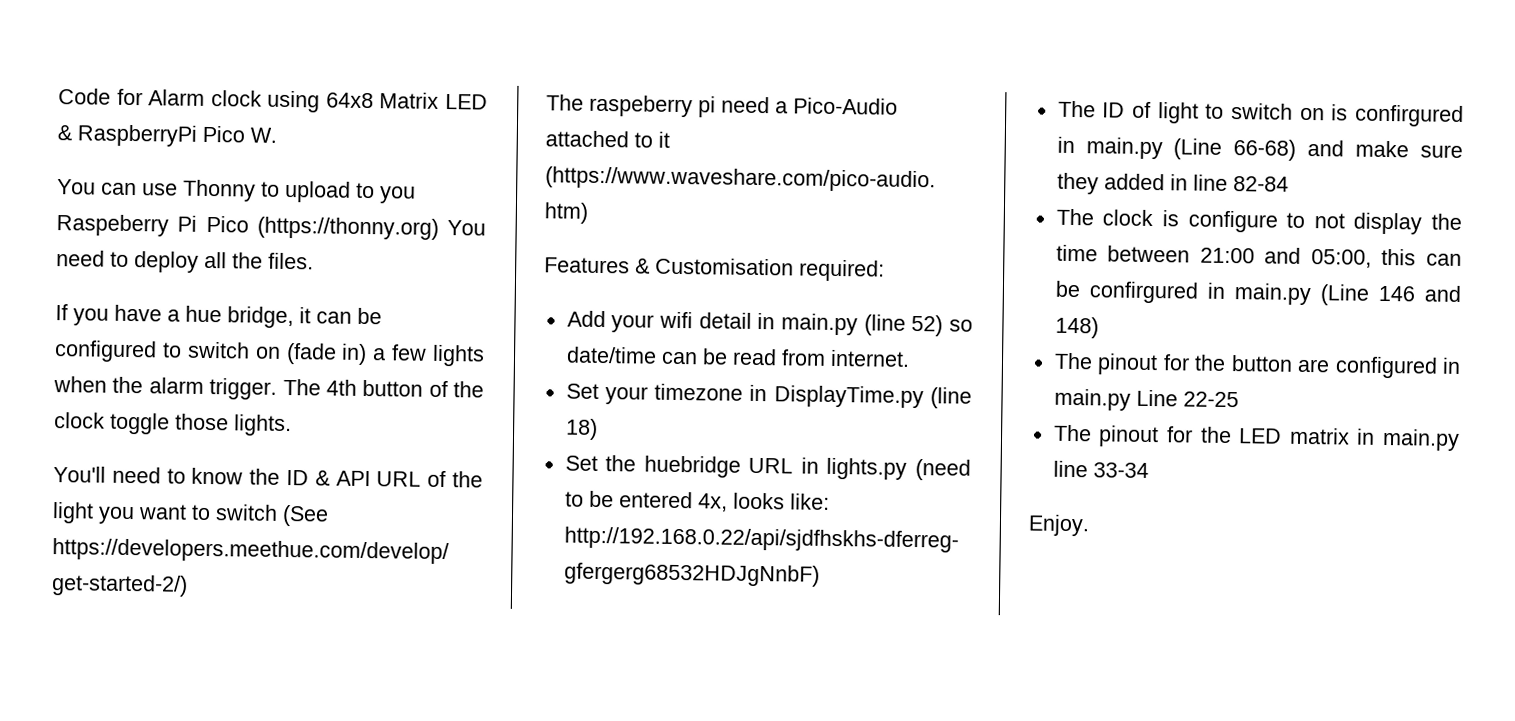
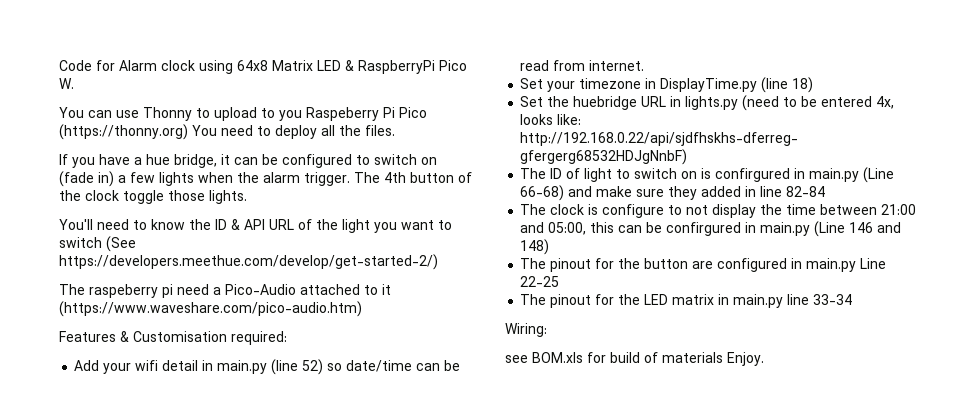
(1149, 470) none -> [505,323,547,337] [505,352,723,363] Wiring: // see BOM.xls for build of materials

